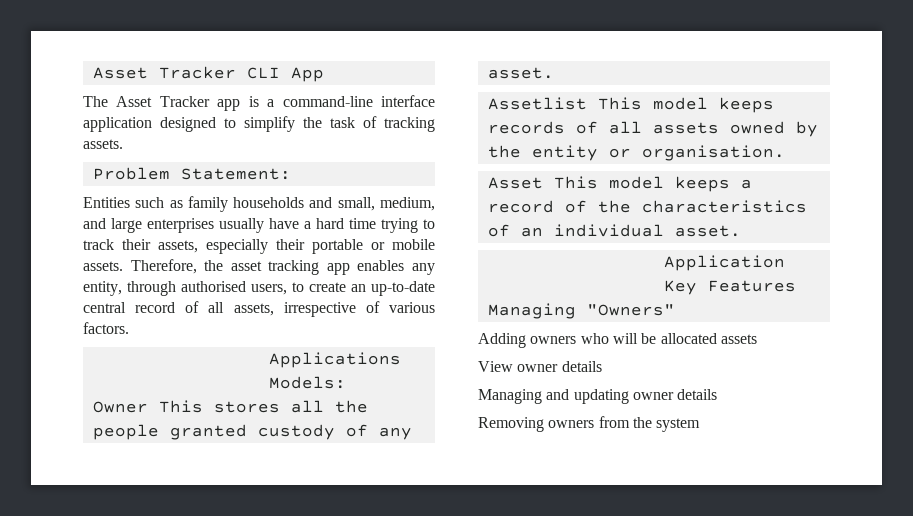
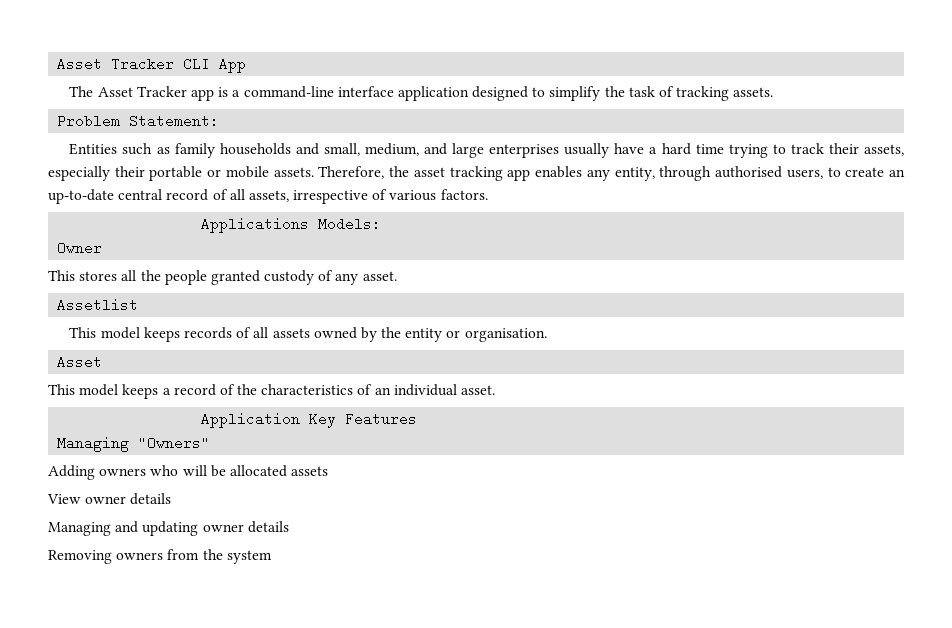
(148, 407) none -> (103, 248) //
(587, 103) none -> (139, 305) //
(543, 183) none -> (103, 362) //

